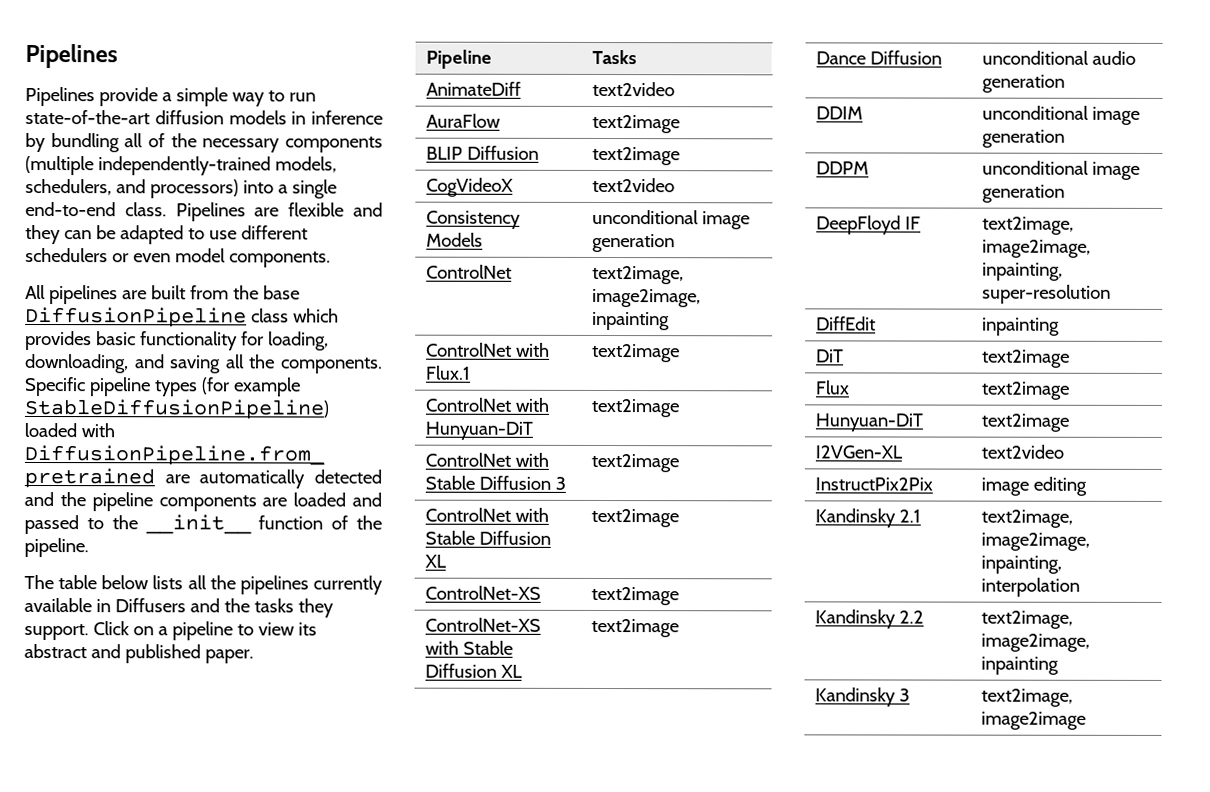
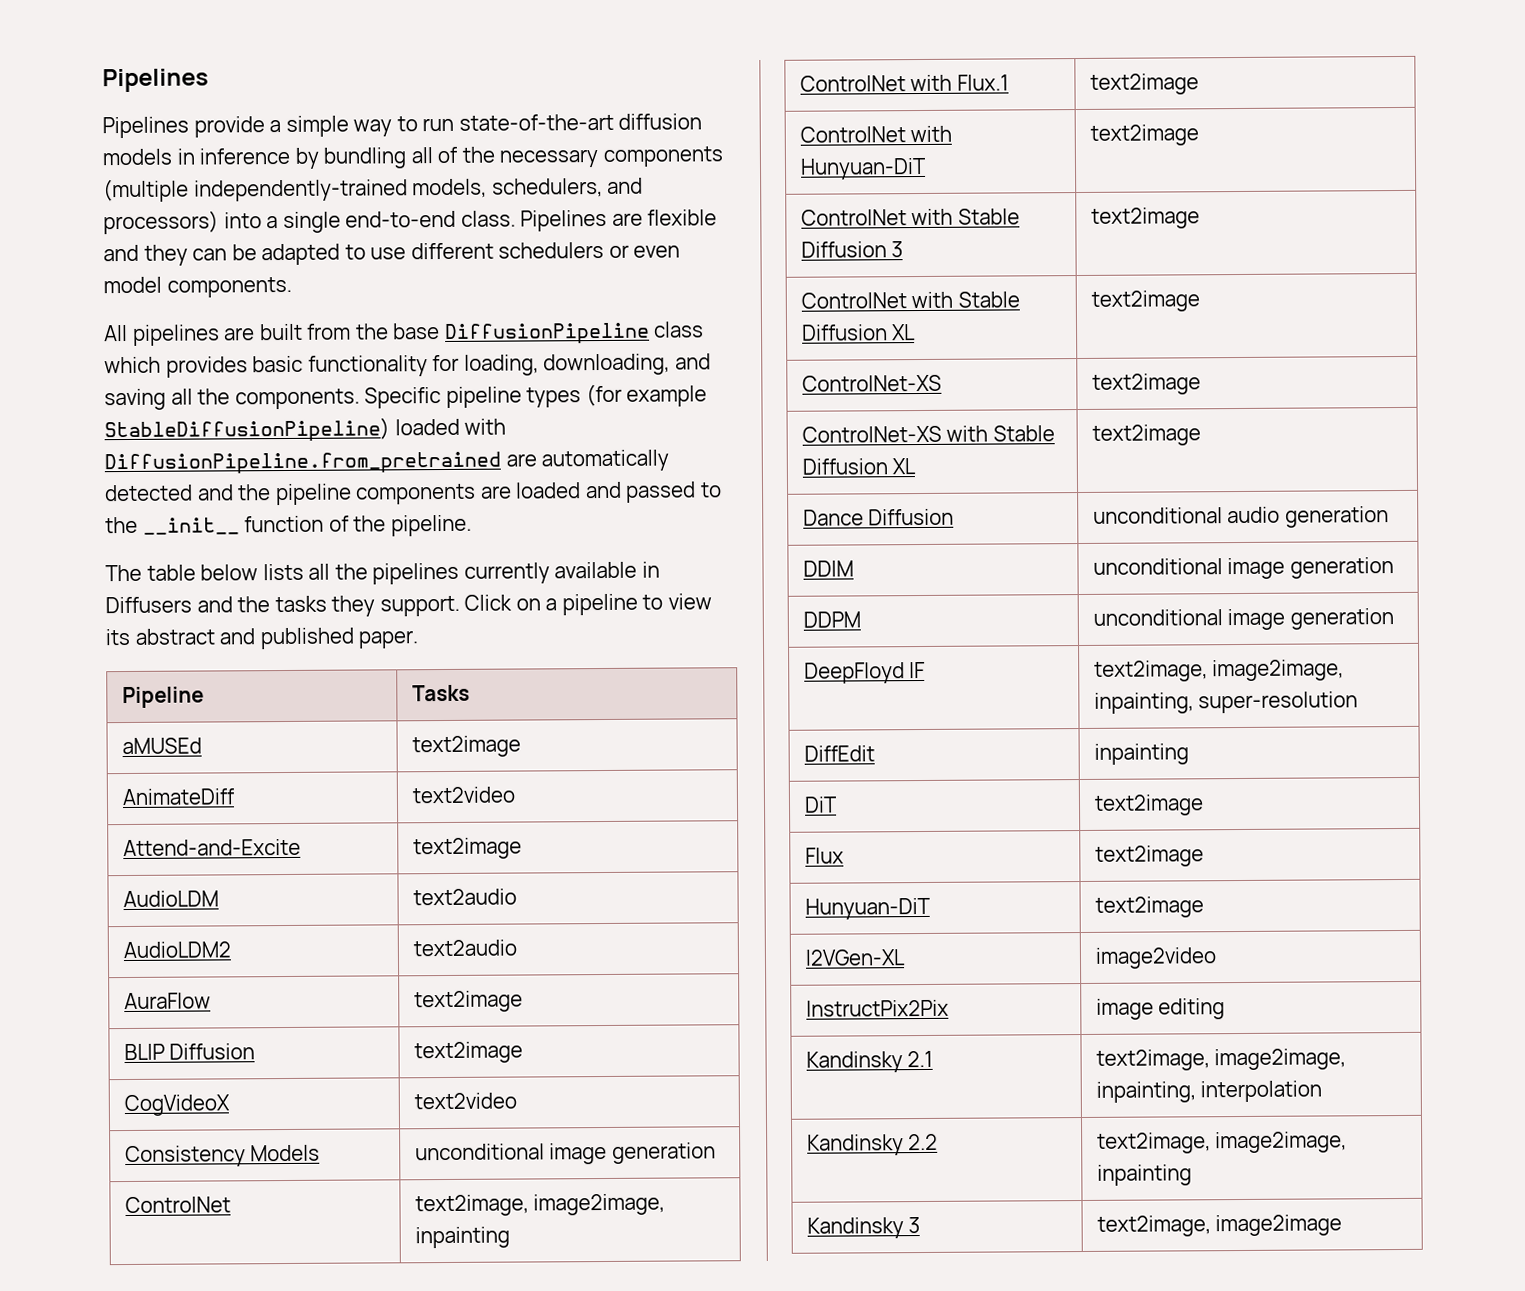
(638, 57) none -> [121,737,202,755] [411,735,521,758] // aMUSEd | text2image
(676, 89) none -> [122,838,301,857] [412,837,522,860] [122,890,219,908] [412,888,517,906] [122,941,231,959] [412,939,517,957] // Attend-and-Excite | text2image // AudioLDM | text2audio // AudioLDM2 | text2audio
[981,444,1065,459] text2video -> [1094,947,1217,969] image2video

